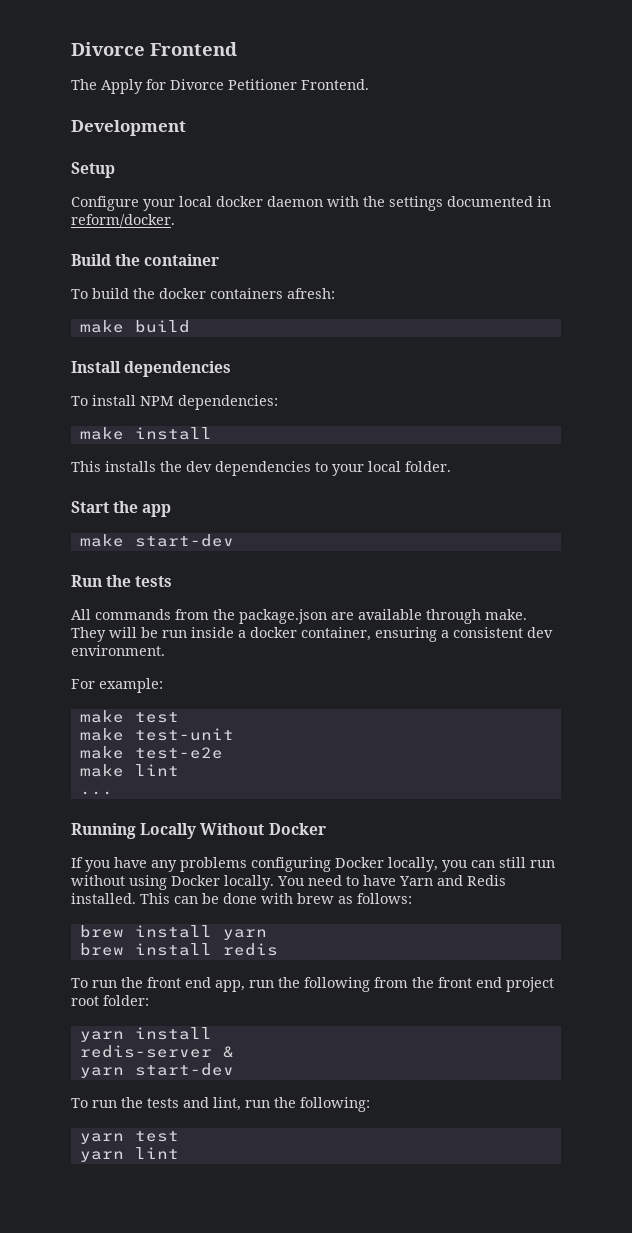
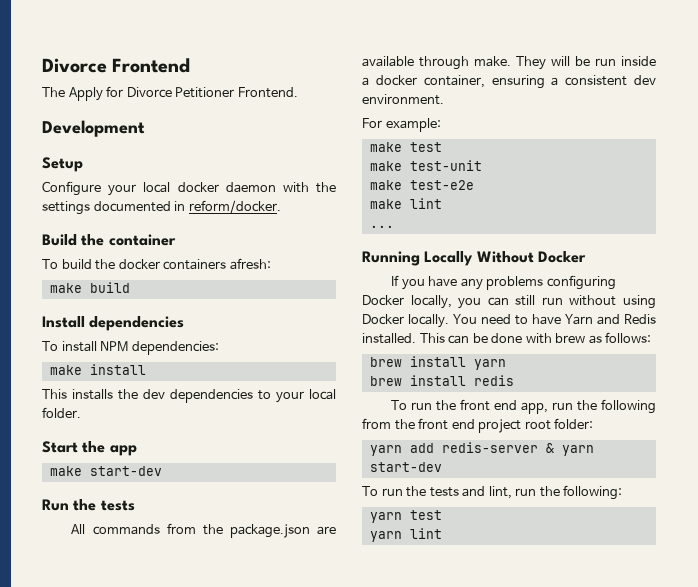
[134,1027,212,1040] install // -> [409,443,434,453] add
(234, 1052) // -> (554, 448) none

